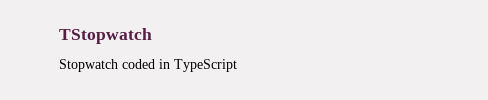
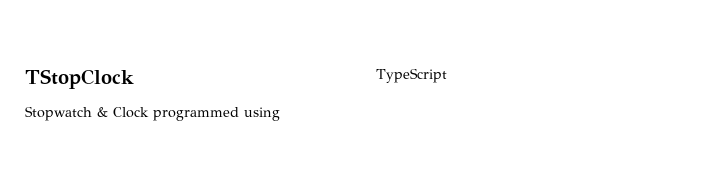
[59,28,152,44] TStopwatch -> [25,69,134,89] TStopClock
[122,59,170,69] coded in -> [97,107,280,121] & Clock programmed using

